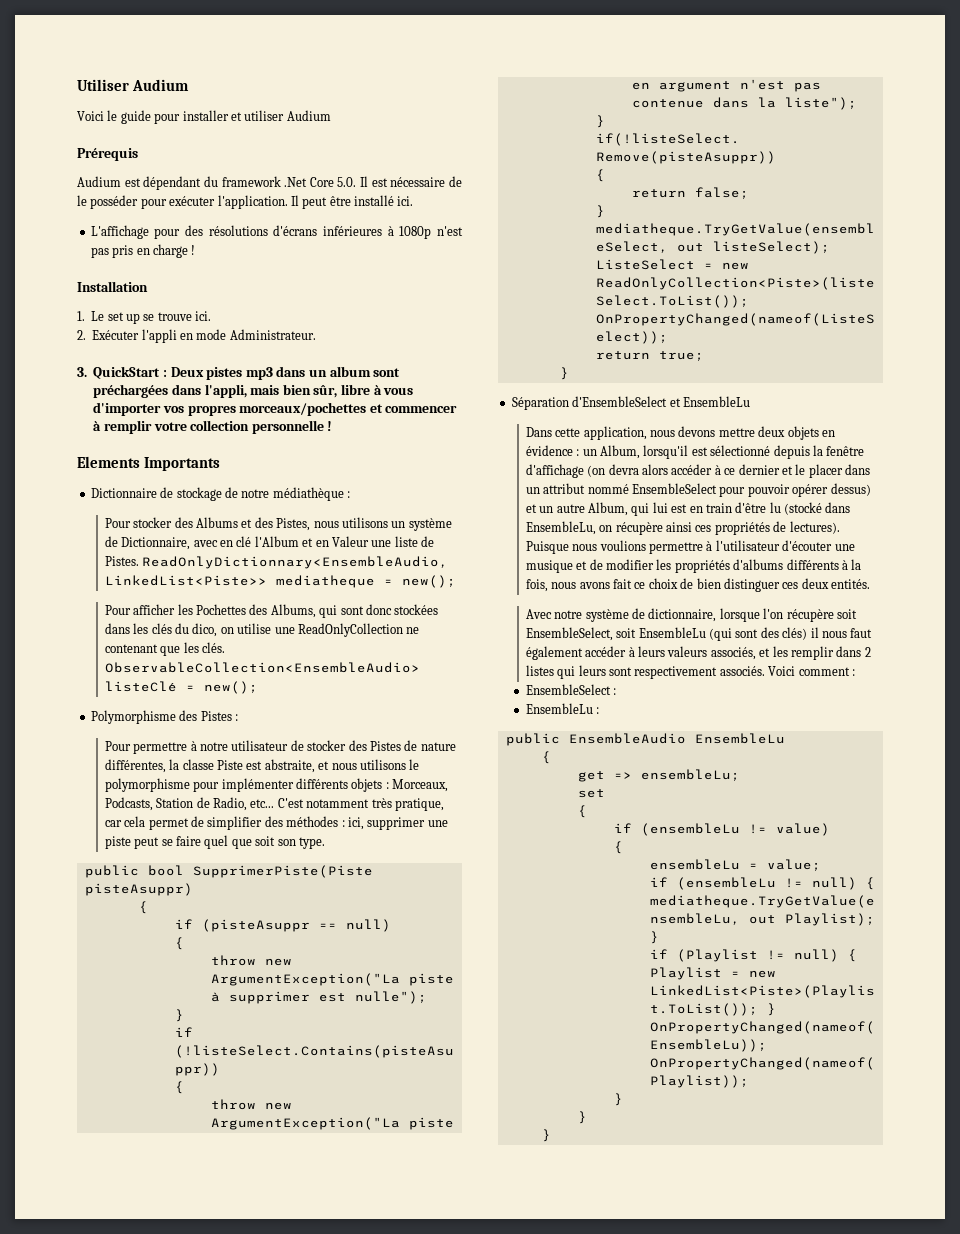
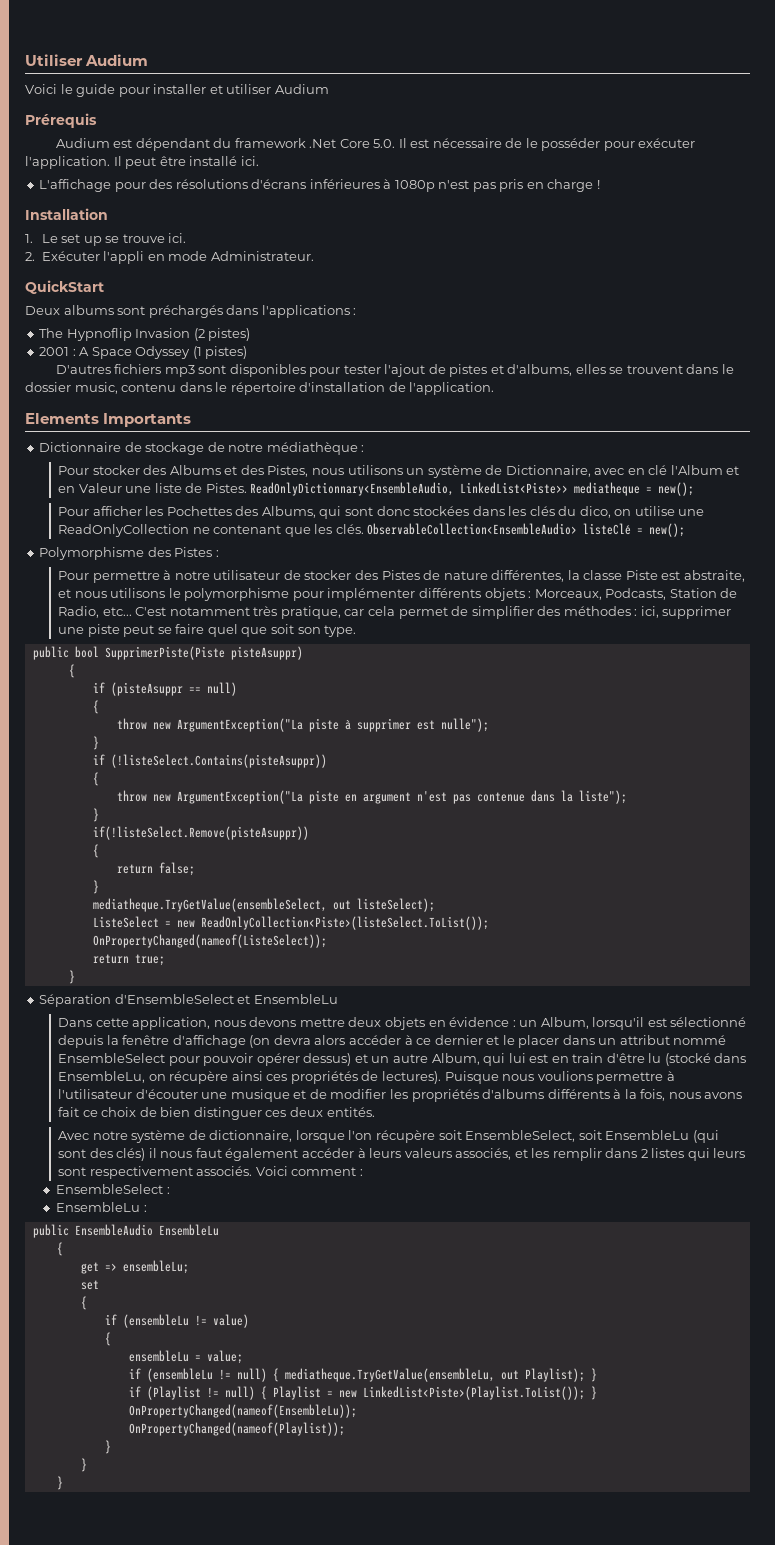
[77,367,87,377] 3. -> (314, 256) none
[162,366,401,380] [93,384,414,398] [93,402,458,416] [93,420,333,434] : Deux pistes mp3 dans un album sont préchargées dans l'appli, mais bien sûr, libre à vous d'importer vos propres morceaux/pochettes et commencer à remplir votre collection personnelle ! -> [25,305,357,318] [39,328,251,341] [39,346,248,359] [55,364,734,377] [25,382,495,395] // Deux albums sont préchargés dans l'applications : // The Hypnoflip Invasion (2 pistes) // 2001 : A Space Odyssey (1 pistes) // D'autres fichiers mp3 sont disponibles pour tester l'ajout de pistes et d'albums, elles se trouvent dans le dossier music, contenu dans le répertoire d'installation de l'application.

